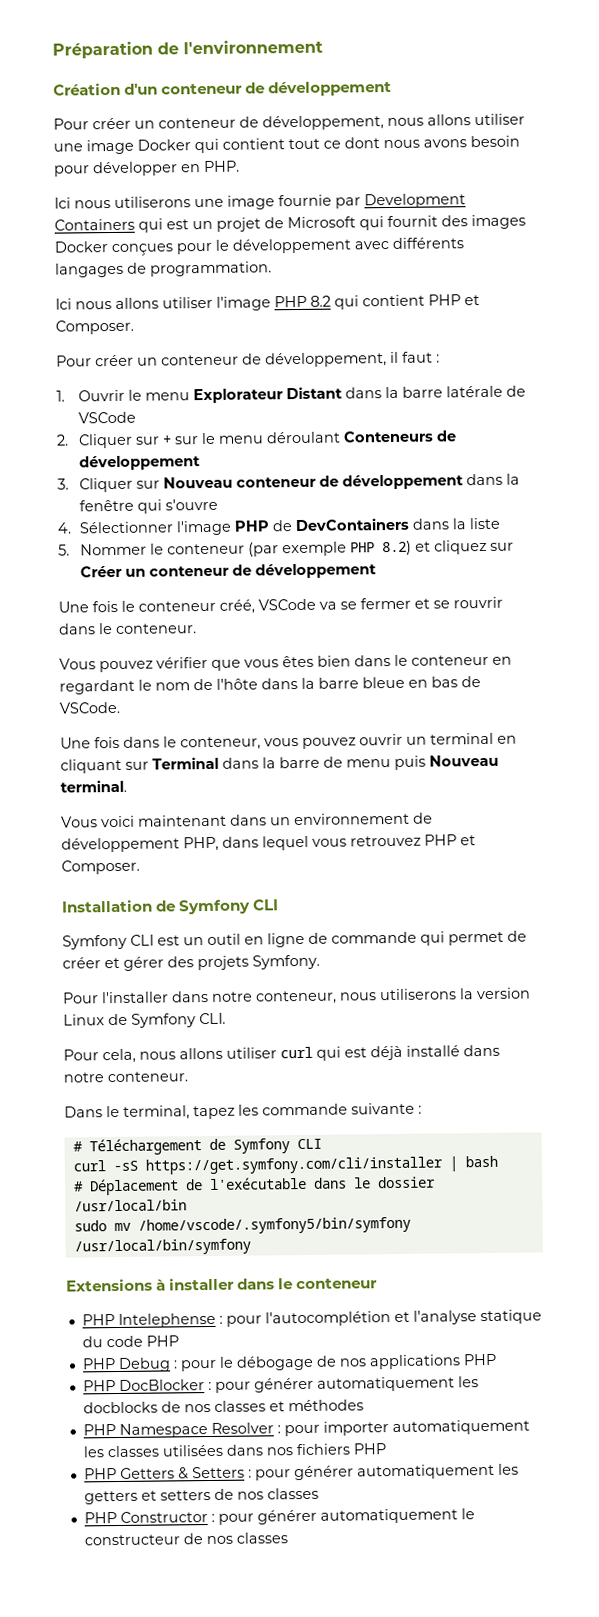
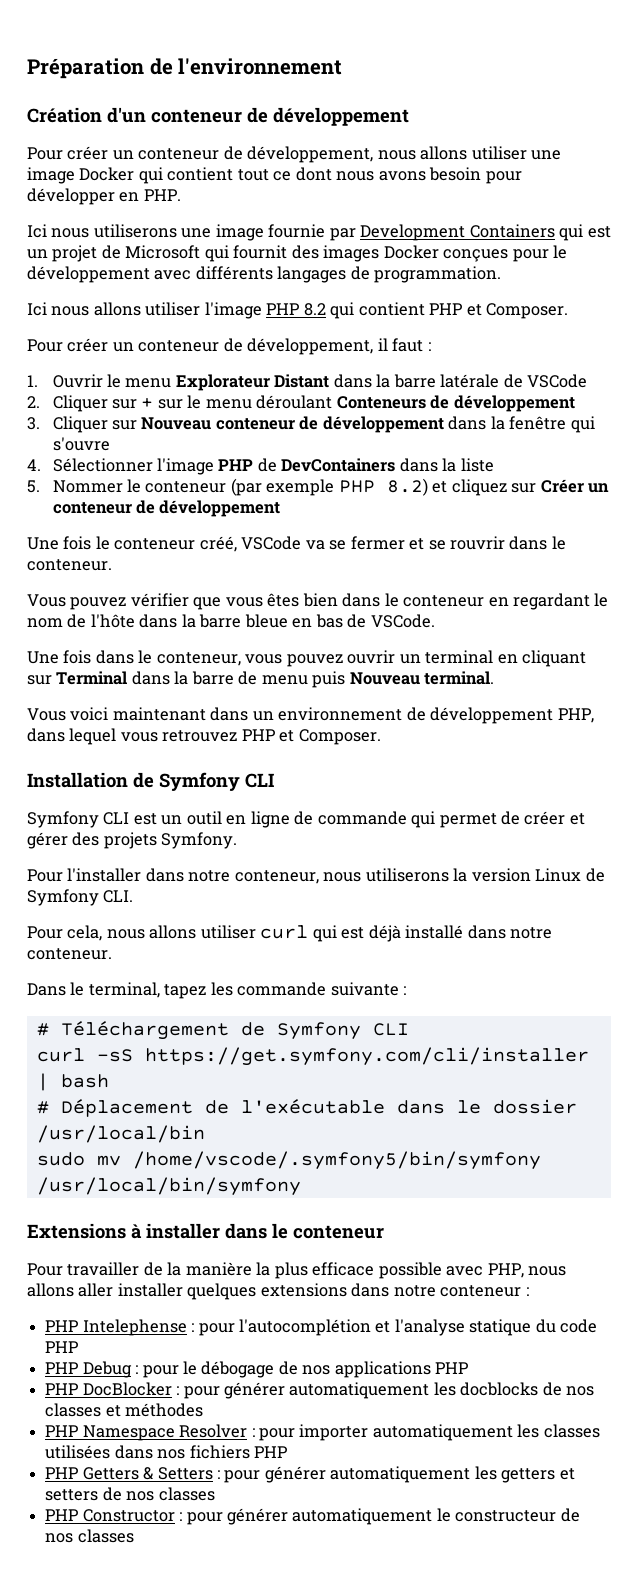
(379, 1284) none -> [27,1262,567,1279] [27,1283,529,1300] // Pour travailler de la manière la plus efficace possible avec PHP, nous allons aller installer quelques extensions dans notre conteneur :

